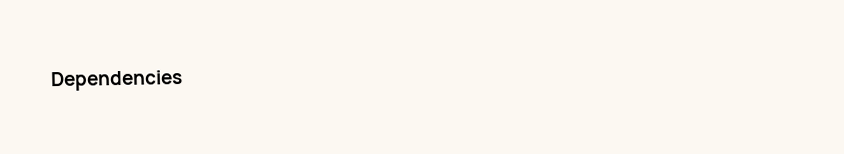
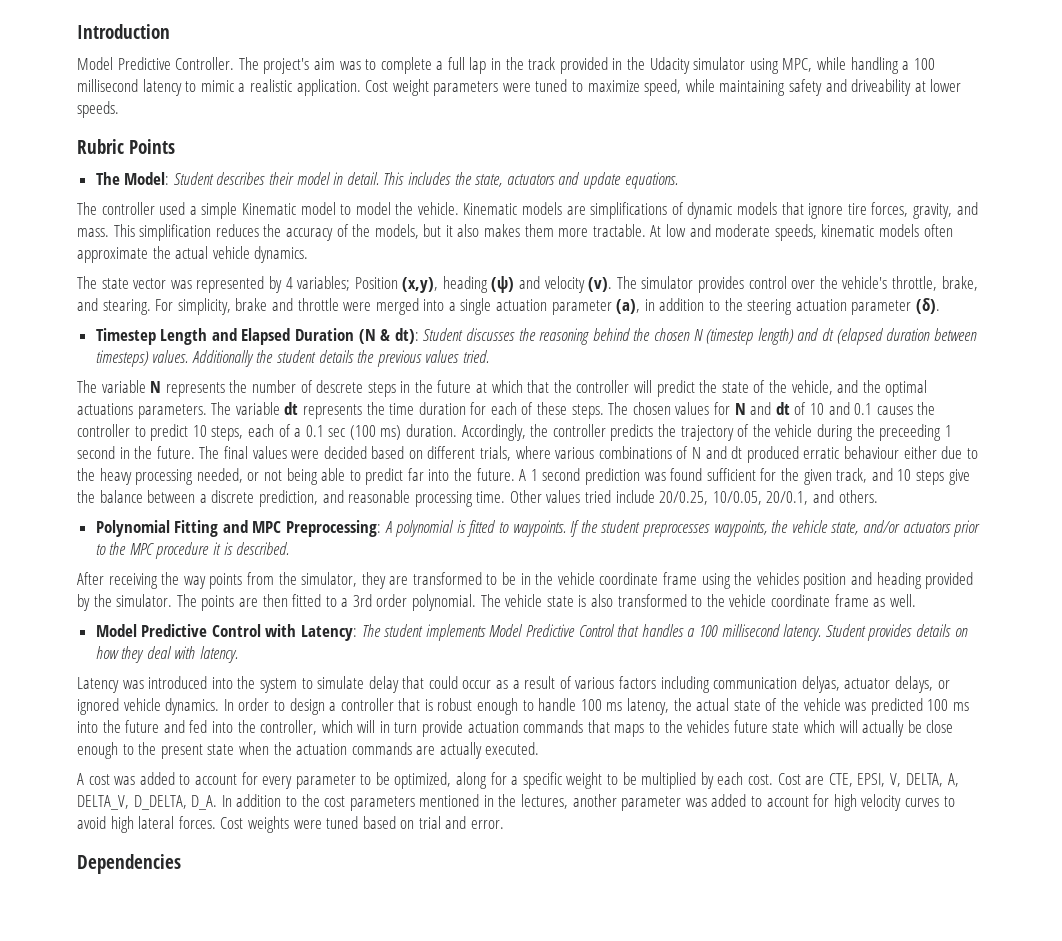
(50, 80) none -> [77,24,170,39] [77,57,935,74] [77,79,962,96] [77,101,119,118] [77,139,175,154] [95,172,678,189] [77,202,978,219] [77,224,953,241] [77,246,309,263] [77,276,978,293] [77,298,940,315] [95,328,977,345] [95,350,490,367] [77,380,928,397] [77,402,936,419] [77,424,952,441] [77,446,978,463] [77,468,970,485] [77,490,878,507] [95,520,981,537] [95,542,290,559] [77,572,974,589] [77,594,916,611] [95,624,968,641] [95,646,239,663] [77,676,950,693] [77,698,969,715] [77,720,954,737] [77,742,540,759] [77,772,960,789] [77,794,955,811] [77,816,505,833] Introduction // Model Predictive Controller. The project's aim was to complete a full lap in the track provided in the Udacity simulator using MPC, while handling a 100 millisecond latency to mimic a realistic application. Cost weight parameters were tuned to maximize speed, while maintaining safety and driveability at lower speeds. // Rubric Points // The Model: Student describes their model in detail. This includes the state, actuators and update equations. // The controller used a simple Kinematic model to model the vehicle. Kinematic models are simplifications of dynamic models that ignore tire forces, gravity, and mass. This simplification reduces the accuracy of the models, but it also makes them more tractable. At low and moderate speeds, kinematic models often approximate the actual vehicle dynamics. // The state vector was represented by 4 variables; Position (x,y), heading (ψ) and velocity (v). The simulator provides control over the vehicle's throttle, brake, and stearing. For simplicity, brake and throttle were merged into a single actuation parameter (a), in addition to the steering actuation parameter (δ). // Timestep Length and Elapsed Duration (N & dt): Student discusses the reasoning behind the chosen N (timestep length) and dt (elapsed duration between timesteps) values. Additionally the student details the previous values tried. // The variable N represents the number of descrete steps in the future at which that the controller will predict the state of the vehicle, and the optimal actuations parameters. The variable dt represents the time duration for each of these steps. The chosen values for N and dt of 10 and 0.1 causes the controller to predict 10 steps, each of a 0.1 sec (100 ms) duration. Accordingly, the controller predicts the trajectory of the vehicle during the preceeding 1 second in the future. The final values were decided based on different trials, where various combinations of N and dt produced erratic behaviour either due to the heavy processing needed, or not being able to predict far into the future. A 1 second prediction was found sufficient for the given track, and 10 steps give the balance between a discrete prediction, and reasonable processing time. Other values tried include 20/0.25, 10/0.05, 20/0.1, and others. // Polynomial Fitting and MPC Preprocessing: A polynomial is fitted to waypoints. If the student preprocesses waypoints, the vehicle state, and/or actuators prior to the MPC procedure it is described. // After receiving the way points from the simulator, they are transformed to be in the vehicle coordinate frame using the vehicles position and heading provided by the simulator. The points are then fitted to a 3rd order polynomial. The vehicle state is also transformed to the vehicle coordinate frame as well. // Model Predictive Control with Latency: The student implements Model Predictive Control that handles a 100 millisecond latency. Student provides details on how they deal with latency. // Latency was introduced into the system to simulate delay that could occur as a result of various factors including communication delyas, actuator delays, or ignored vehicle dynamics. In order to design a controller that is robust enough to handle 100 ms latency, the actual state of the vehicle was predicted 100 ms into the future and fed into the controller, which will in turn provide actuation commands that maps to the vehicles future state which will actually be close enough to the present state when the actuation commands are actually executed. // A cost was added to account for every parameter to be optimized, along for a specific weight to be multiplied by each cost. Cost are CTE, EPSI, V, DELTA, A, DELTA_V, D_DELTA, D_A. In addition to the cost parameters mentioned in the lectures, another parameter was added to account for high velocity curves to avoid high lateral forces. Cost weights were tuned based on trial and error. //

